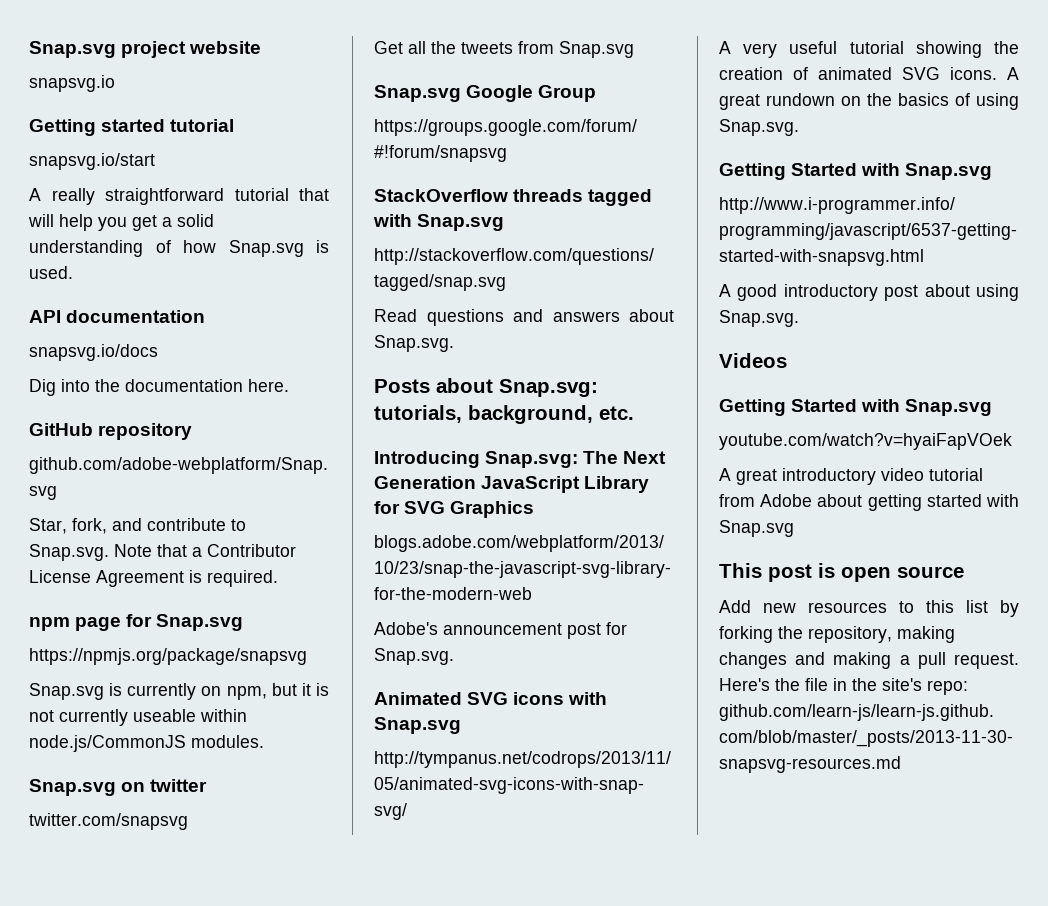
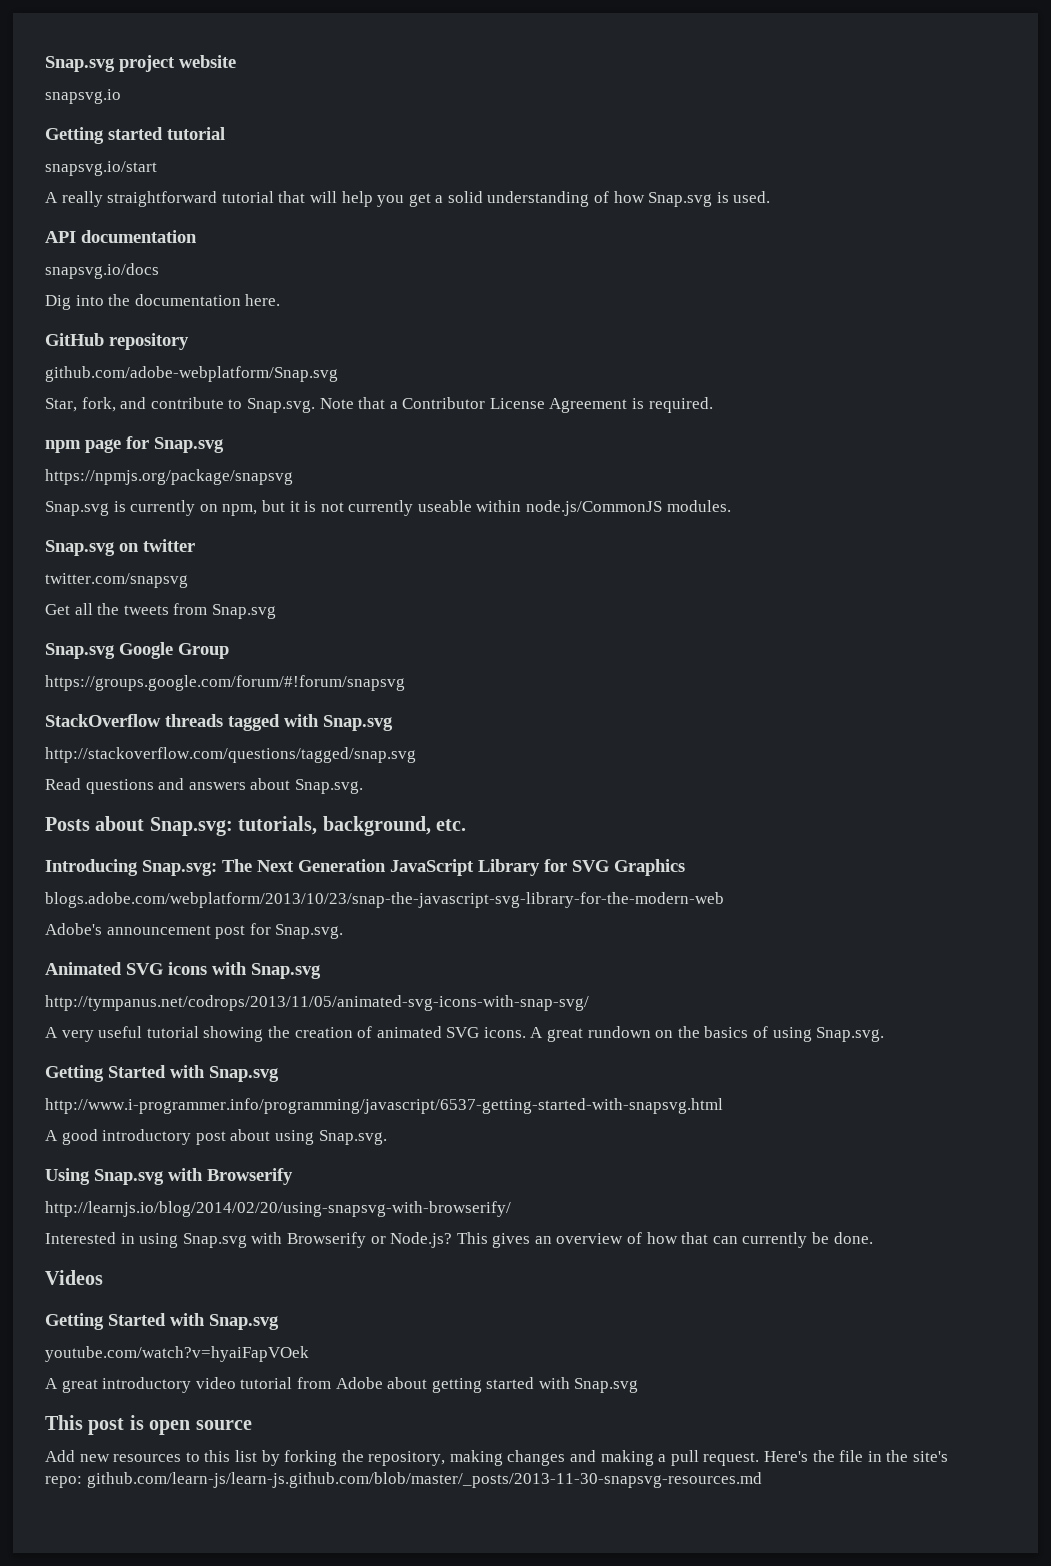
(799, 318) none -> [45,1168,293,1185] [45,1201,511,1217] [45,1232,873,1248] // Using Snap.svg with Browserify // http://learnjs.io/blog/2014/02/20/using-snapsvg-with-browserify/ // Interested in using Snap.svg with Browserify or Node.js? This gives an overview of how that can currently be done.

